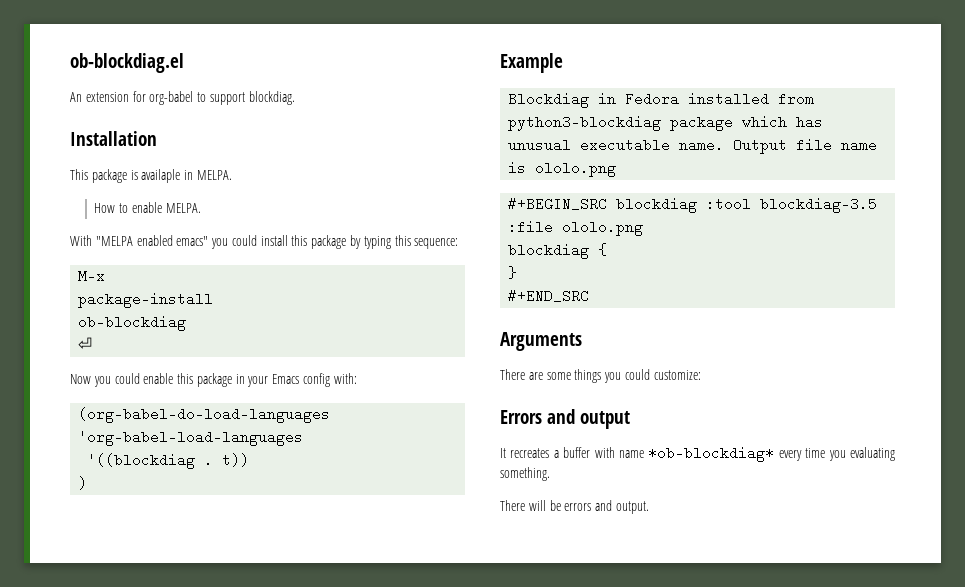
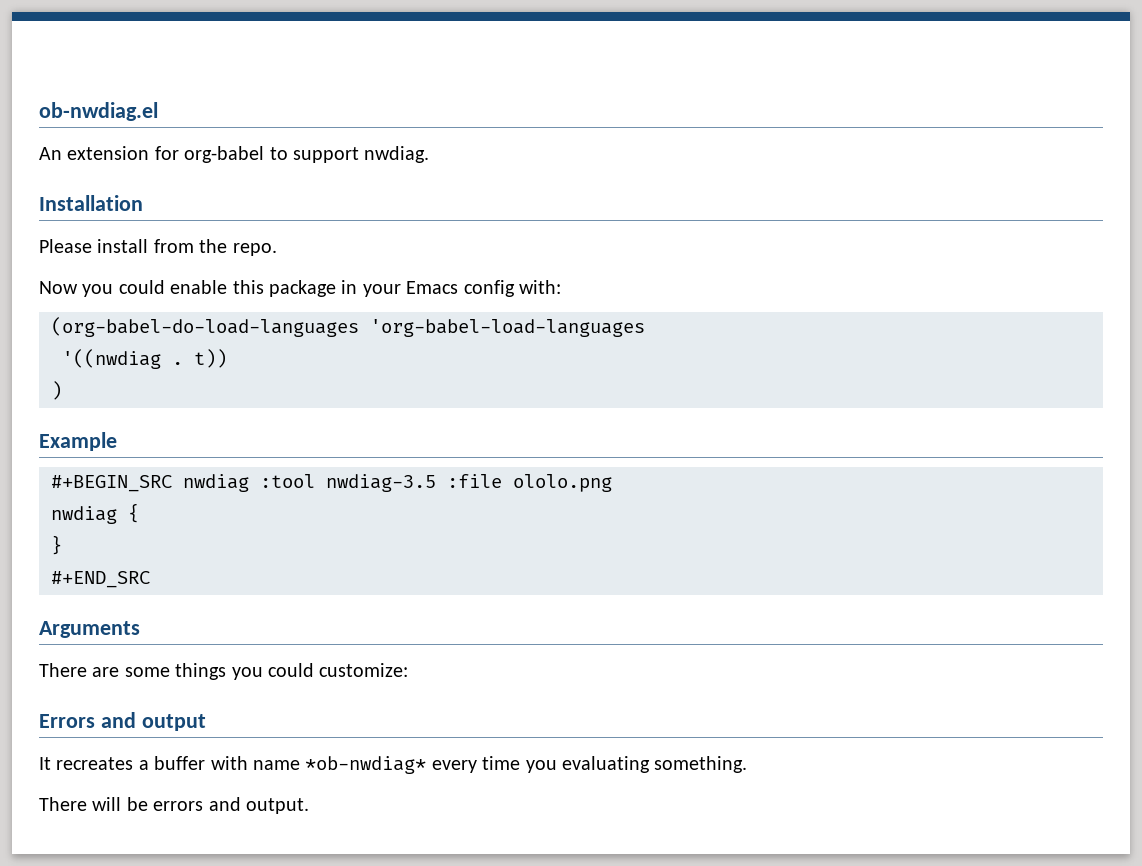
[70,53,184,73] ob-blockdiag.el -> [39,102,158,121] ob-nwdiag.el
[248,91,295,105] blockdiag. -> [364,146,430,163] nwdiag.
[70,169,232,183] [94,202,201,213] [70,235,459,249] [78,269,106,283] [78,292,214,308] [78,315,187,331] [78,337,93,350] This package is availaple in MELPA. // How to enable MELPA. // With "MELPA enabled emacs" you could install this package by typing this sequence: // M-x // package-install // ob-blockdiag // ⏎ -> [39,239,277,256] Please install from the repo.
[87,453,196,469] '((blockdiag -> [62,349,161,369] '((nwdiag
[508,92,815,108] [508,115,824,131] [508,138,878,154] [508,161,617,177] [508,197,878,213] Blockdiag in Fedora installed from python3-blockdiag package which has unusual executable name. Output file name is ololo.png // #+BEGIN_SRC blockdiag :tool blockdiag-3.5 -> [51,474,436,492] #+BEGIN_SRC nwdiag :tool nwdiag-3.5
[508,243,590,259] blockdiag -> [51,506,117,524] nwdiag
[648,446,775,462] *ob-blockdiag* -> [305,756,427,774] *ob-nwdiag*

